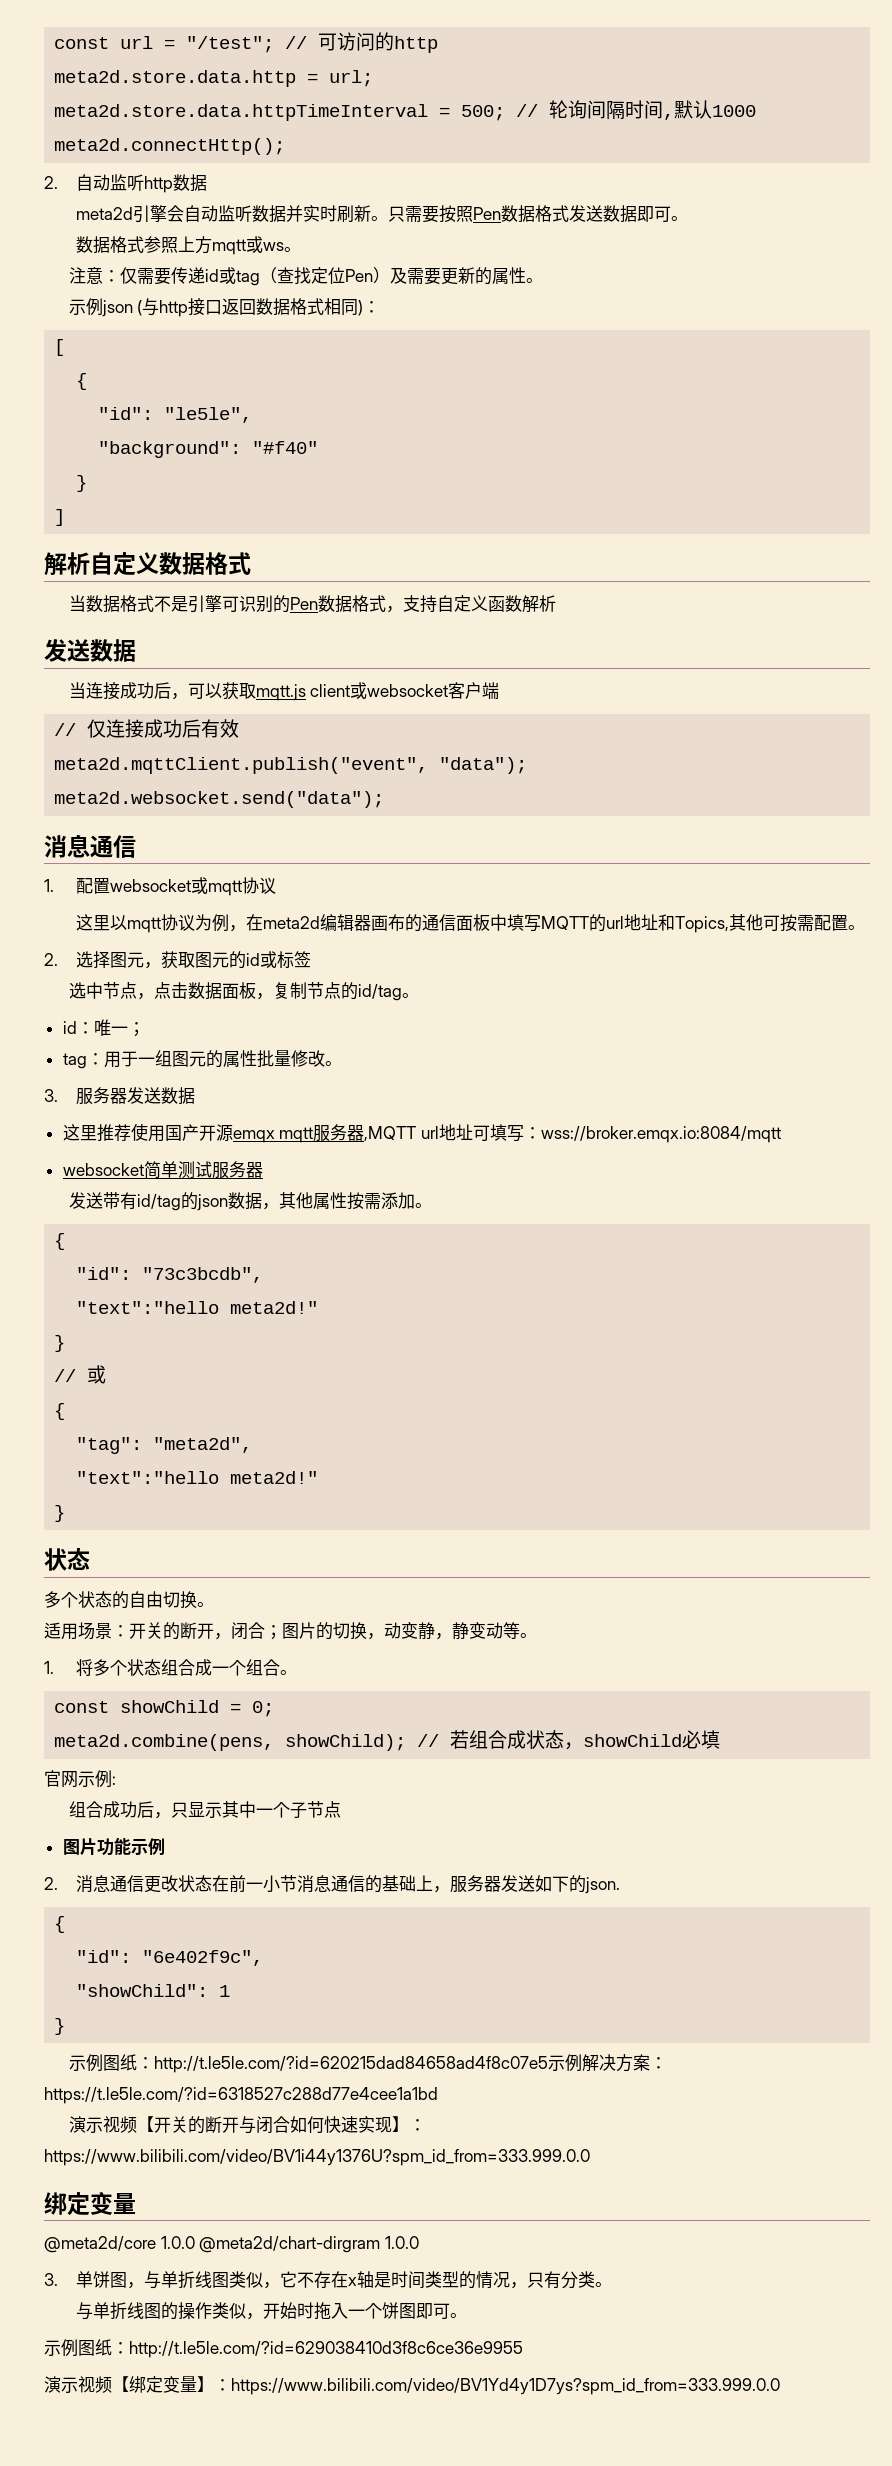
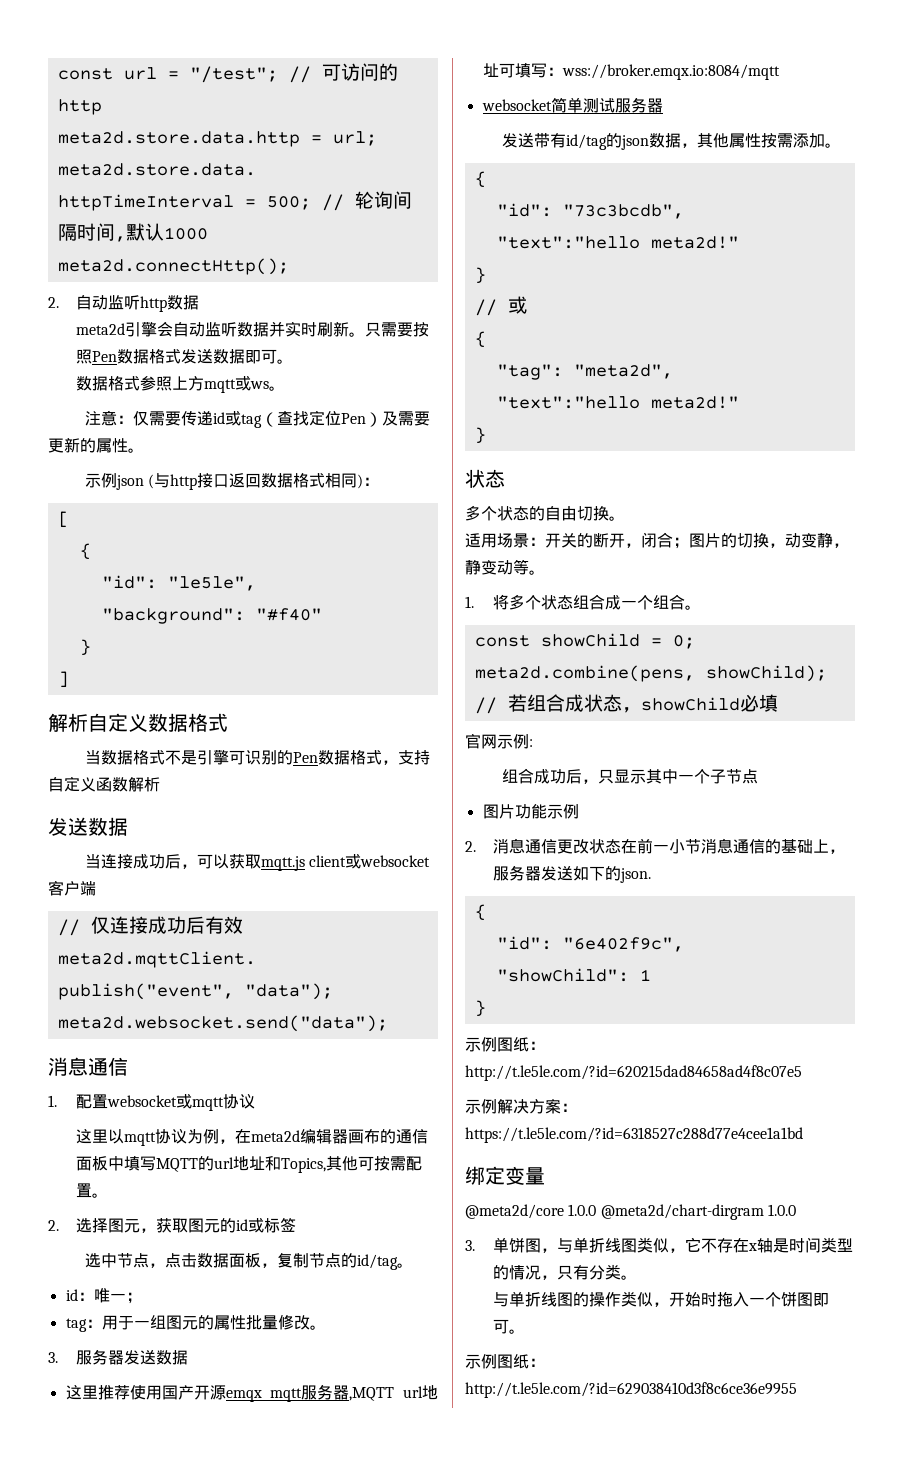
(548, 2064) none -> (802, 1073) //
[68,2116,426,2134] [44,2149,590,2166] // 演示视频【开关的断开与闭合如何快速实现】：https://www.bilibili.com/video/BV1i44y1376U?spm_id_from=333.999.0.0 -> (803, 1135) none
[44,2376,780,2395] // 演示视频【绑定变量】：https://www.bilibili.com/video/BV1Yd4y1D7ys?spm_id_from=333.999.0.0 -> (797, 1390) none

